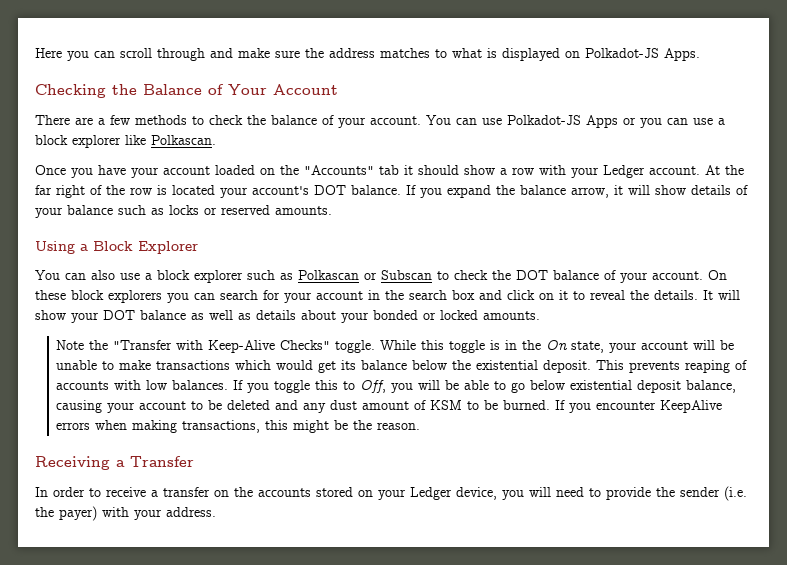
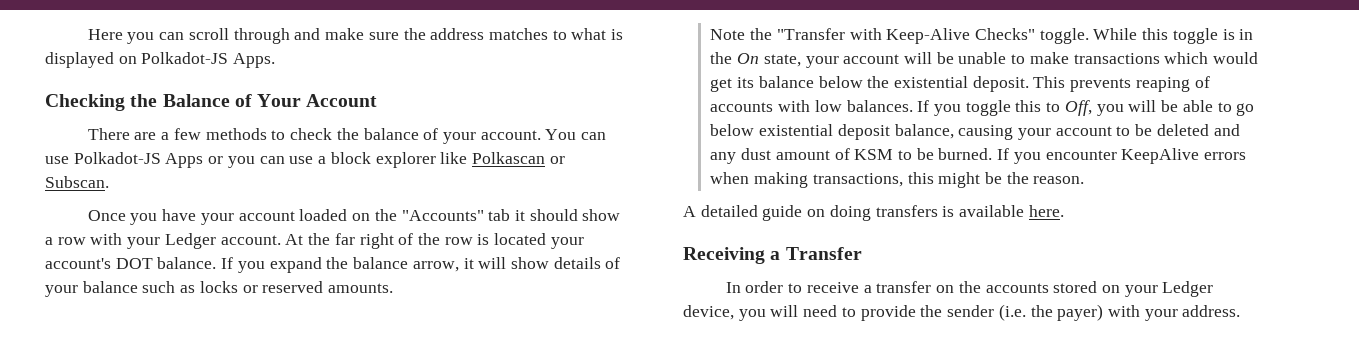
[151,135,216,145] Polkascan. -> [471,152,565,164] [45,176,109,188] Polkascan or Subscan.
[35,241,198,254] [35,270,727,283] [35,290,740,303] [35,310,540,323] // Using a Block Explorer // You can also use a block explorer such as Polkascan or Subscan to check the DOT balance of your account. On these block explorers you can search for your account in the search box and click on it to reveal the details. It will show your DOT balance as well as details about your bonded or locked amounts. -> (394, 288) none
(421, 426) none -> [683,205,1064,221] // A detailed guide on doing transfers is available here.

